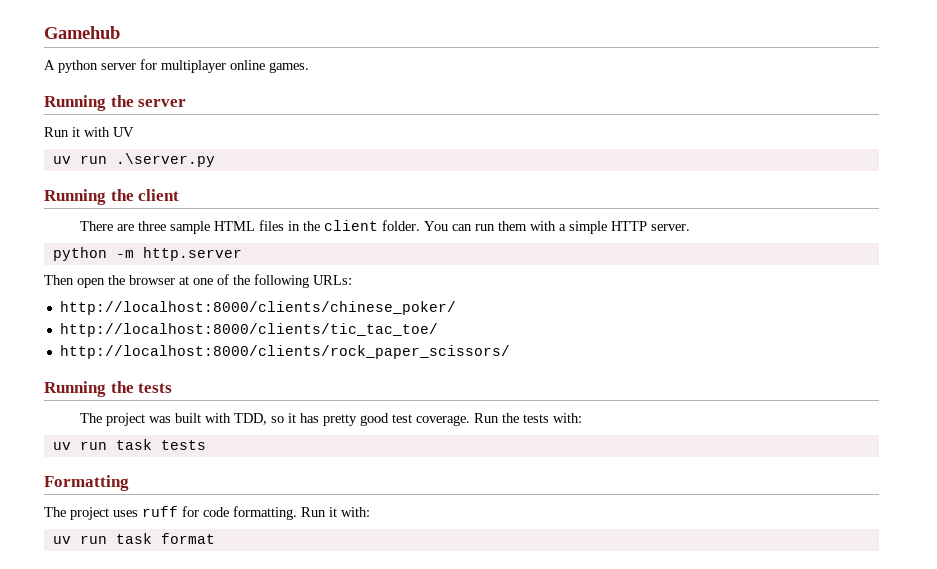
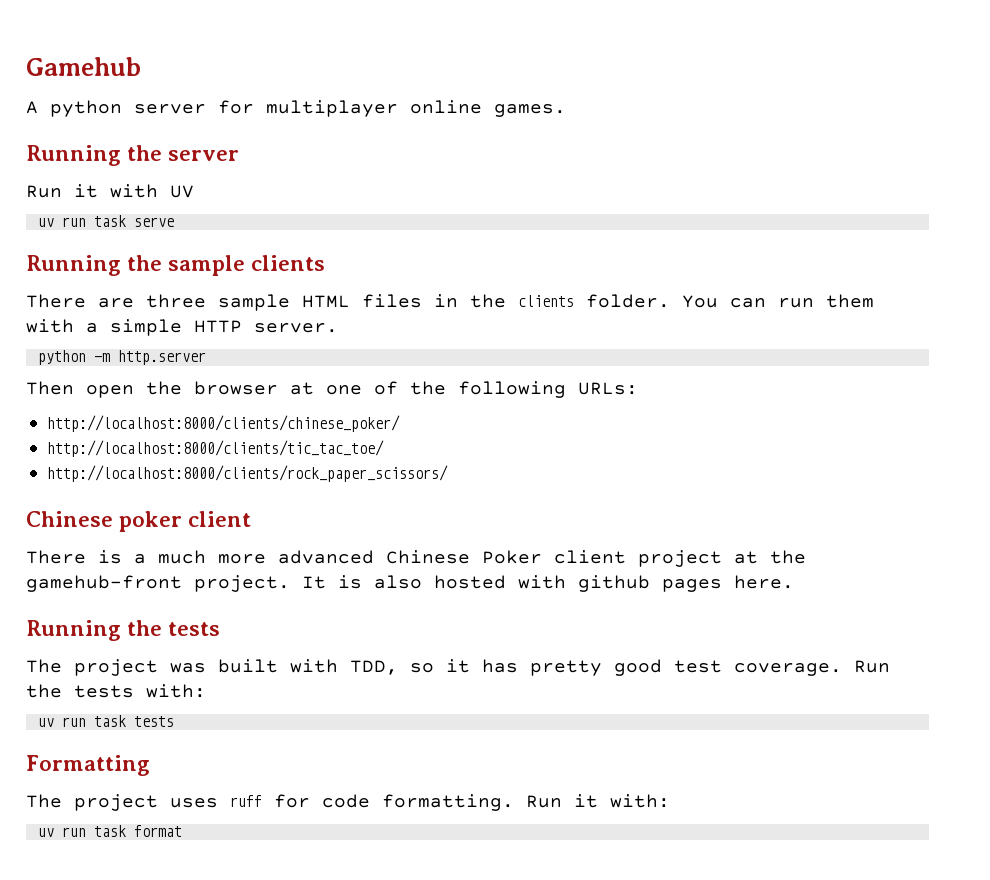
[115,153,215,167] [44,189,180,205] .\server.py // Running the client -> [93,215,174,227] [26,255,326,276] task serve // Running the sample clients
[323,220,378,231] client -> [518,295,574,307] clients
(510, 352) none -> [26,511,252,532] [26,550,806,567] [26,575,794,592] // Chinese poker client // There is a much more advanced Chinese Poker client project at the gamehub-front project. It is also hosted with github pages here.

